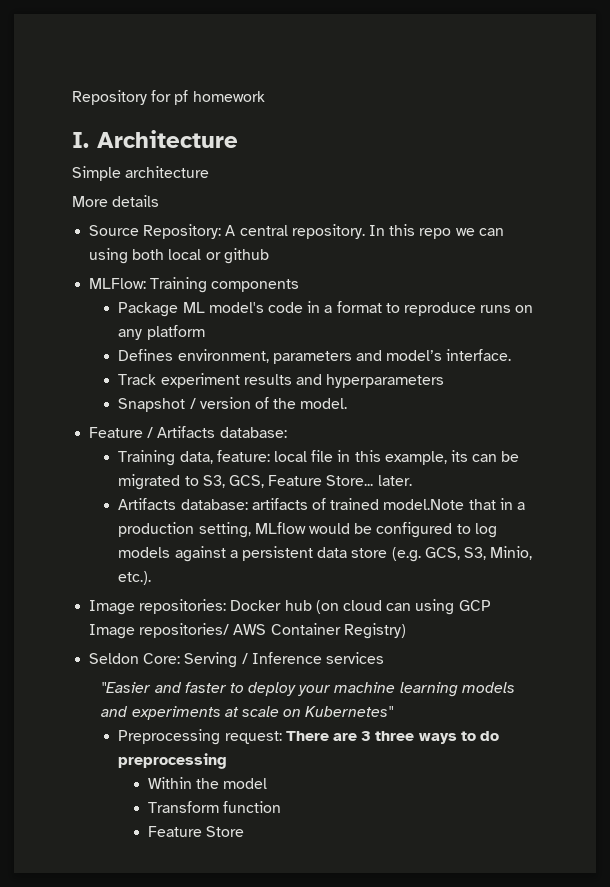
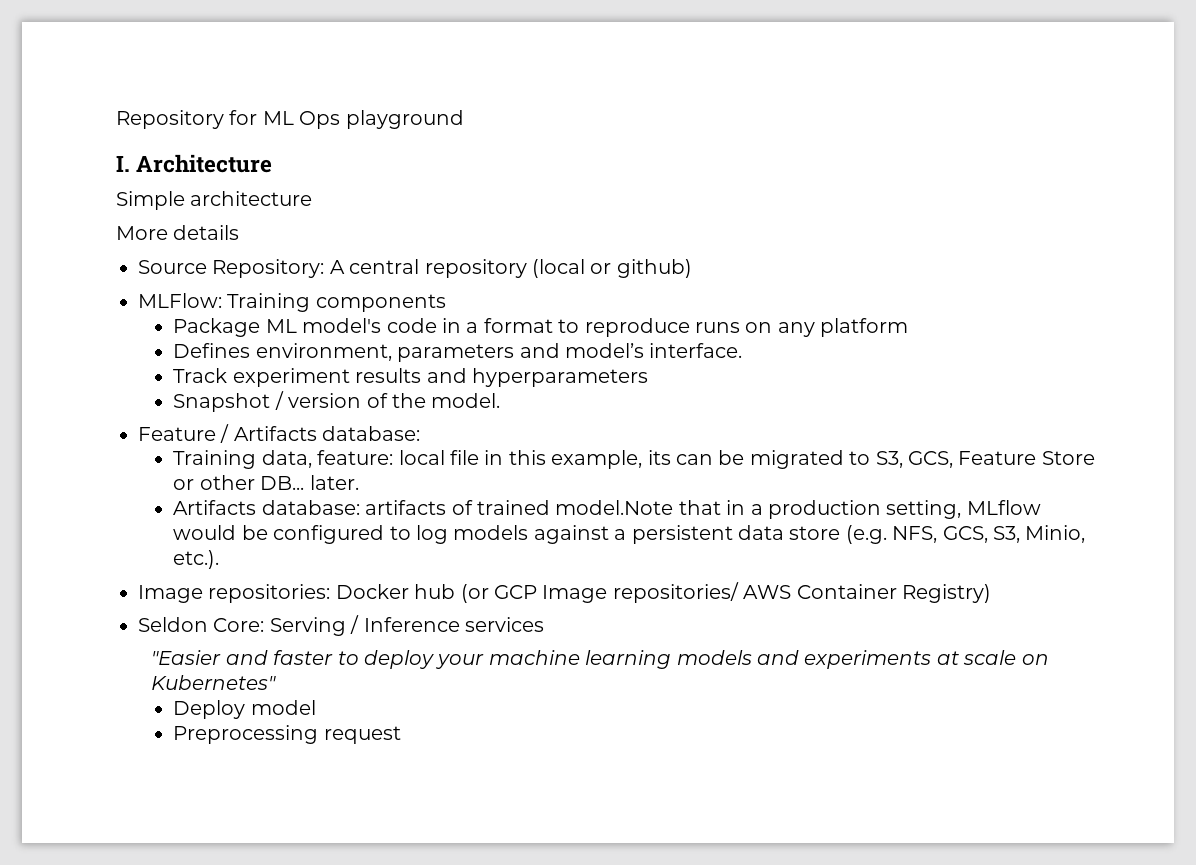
[174,90,265,105] pf homework -> [262,110,464,129] ML Ops playground
[291,224,504,239] [89,248,269,264] repository. In this repo we can using both local or github -> [424,259,692,278] repository (local or github)
[326,475,374,486] Store... -> [1041,451,1095,465] [173,475,305,490] Store or other DB...
(421, 554) none -> [892,526,938,543] NFS,
[315,599,455,615] (on cloud can using -> [460,584,489,603] (or
[118,729,499,745] [118,753,228,769] [147,777,268,789] [147,801,281,813] [147,826,244,837] Preprocessing request: There are 3 three ways to do preprocessing // Within the model // Transform function // Feature Store -> [173,700,316,719] [173,725,401,744] Deploy model // Preprocessing request

